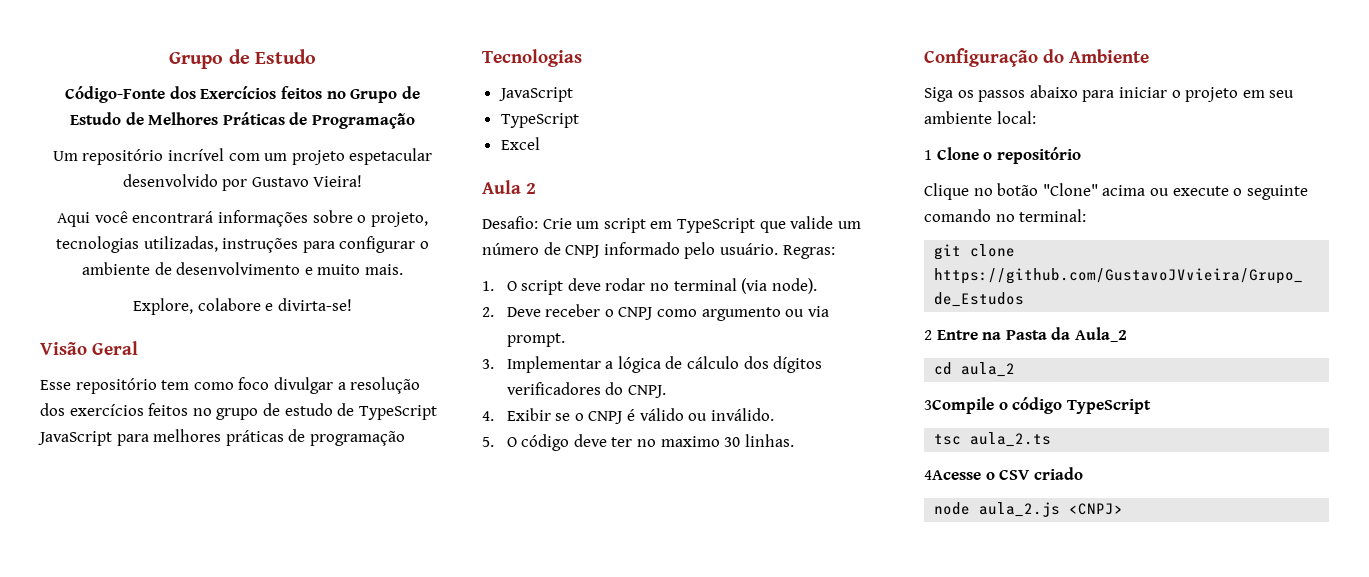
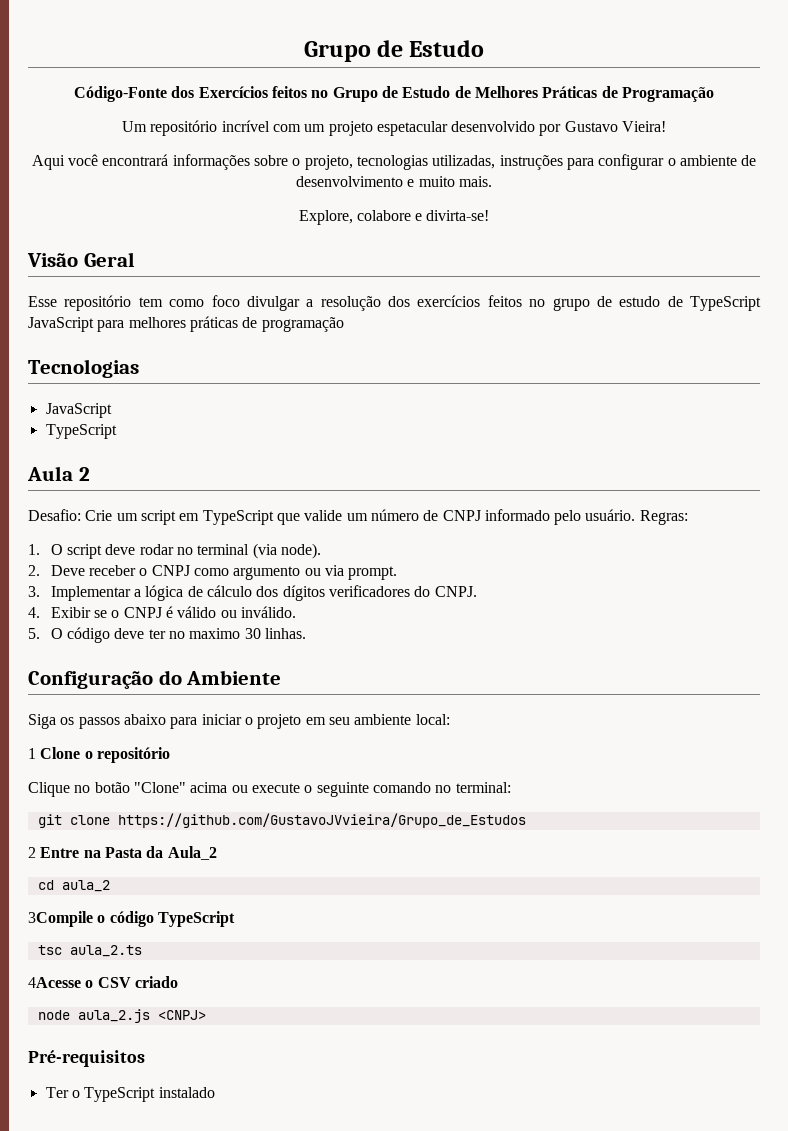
[500,137,540,150] // Excel -> (117, 431) none
(1124, 509) none -> [28,1050,145,1067] [45,1087,215,1102] // Pré-requisitos // Ter o TypeScript instalado

